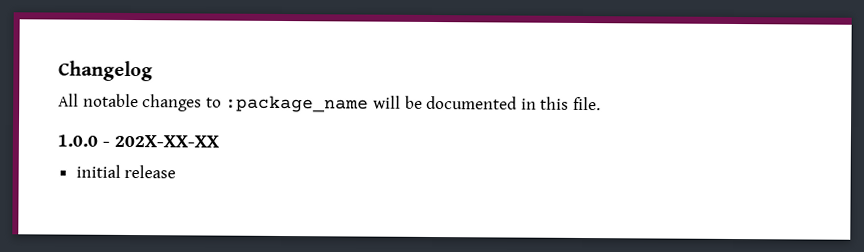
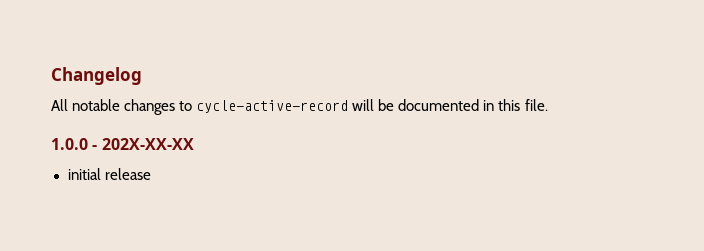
[225,95,370,113] :package_name -> [196,100,349,113] cycle-active-record

